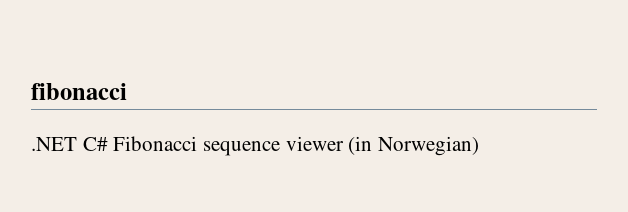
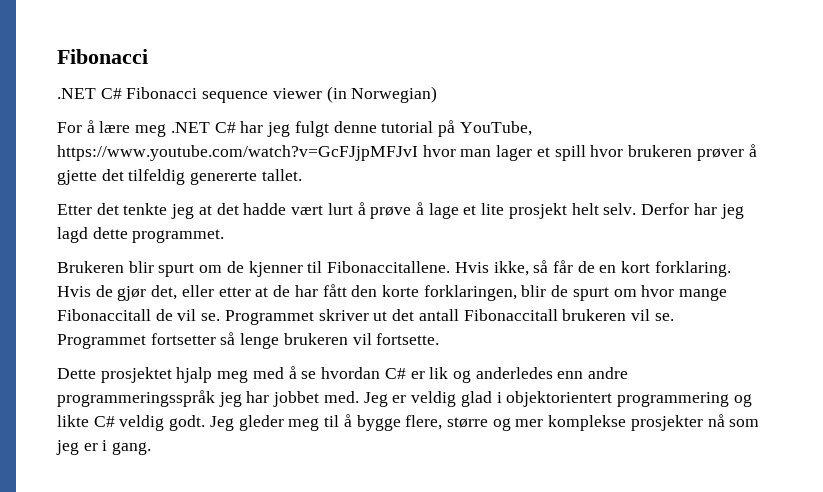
[31,83,127,100] fibonacci -> [57,49,148,64] Fibonacci
(480, 146) none -> [57,120,532,137] [57,144,757,161] [57,169,302,185] [57,202,744,219] [57,227,225,243] [57,260,731,277] [57,284,728,301] [57,309,674,325] [57,332,440,349] [57,366,629,383] [57,390,752,407] [57,414,760,431] [56,440,152,455] // For å lære meg .NET C# har jeg fulgt denne tutorial på YouTube, https://www.youtube.com/watch?v=GcFJjpMFJvI hvor man lager et spill hvor brukeren prøver å gjette det tilfeldig genererte tallet. // Etter det tenkte jeg at det hadde vært lurt å prøve å lage et lite prosjekt helt selv. Derfor har jeg lagd dette programmet. // Brukeren blir spurt om de kjenner til Fibonaccitallene. Hvis ikke, så får de en kort forklaring. Hvis de gjør det, eller etter at de har fått den korte forklaringen, blir de spurt om hvor mange Fibonaccitall de vil se. Programmet skriver ut det antall Fibonaccitall brukeren vil se. Programmet fortsetter så lenge brukeren vil fortsette. // Dette prosjektet hjalp meg med å se hvordan C# er lik og anderledes enn andre programmeringsspråk jeg har jobbet med. Jeg er veldig glad i objektorientert programmering og likte C# veldig godt. Jeg gleder meg til å bygge flere, større og mer komplekse prosjekter nå som jeg er i gang.

